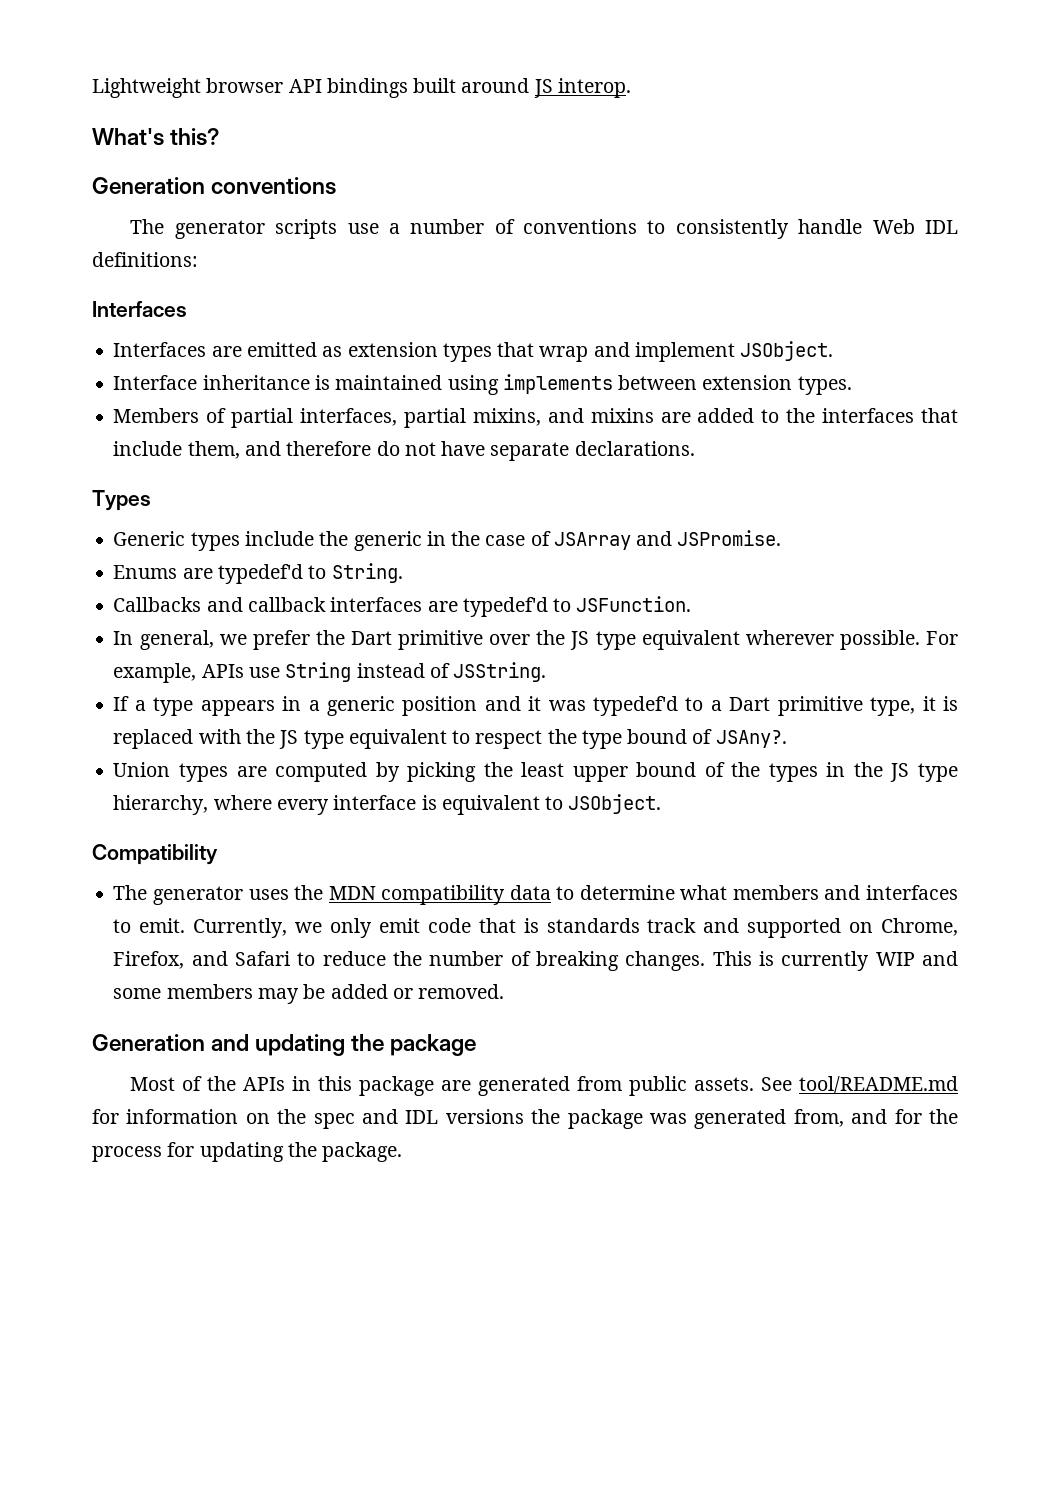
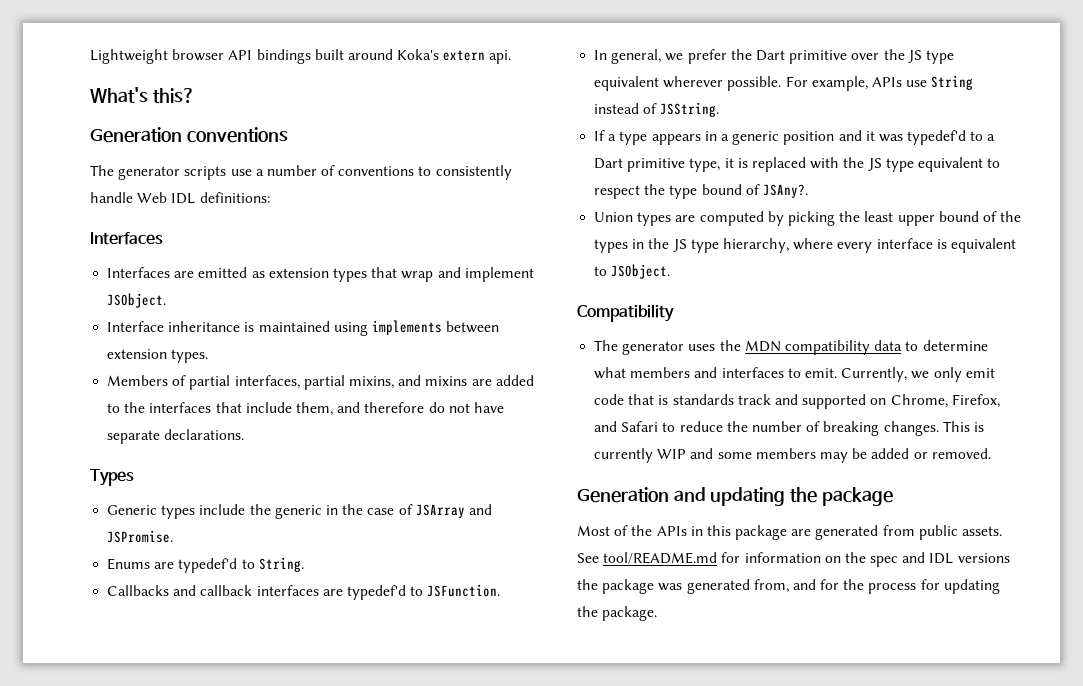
[533,78,631,98] JS interop. -> [397,49,512,64] Koka's extern api.

